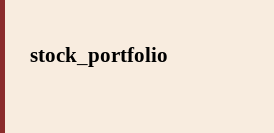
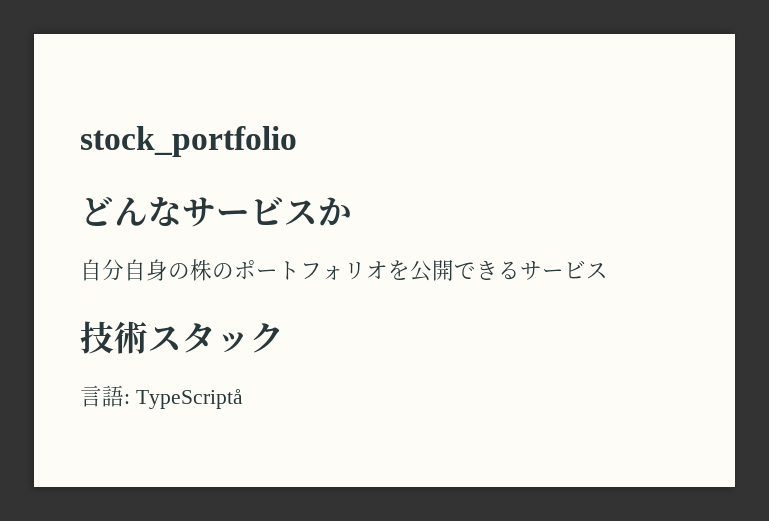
(168, 57) none -> [80,196,352,227] [80,259,608,282] [80,321,284,354] [80,385,243,409] // どんなサービスか // 自分自身の株のポートフォリオを公開できるサービス // 技術スタック // 言語: TypeScriptå

